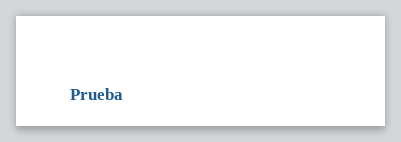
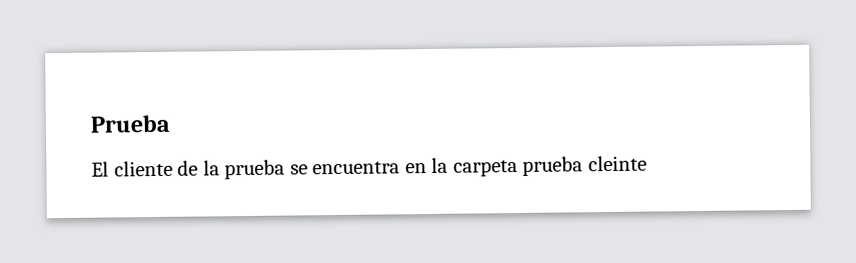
(123, 94) none -> [91,155,647,180] // El cliente de la prueba se encuentra en la carpeta prueba cleinte

